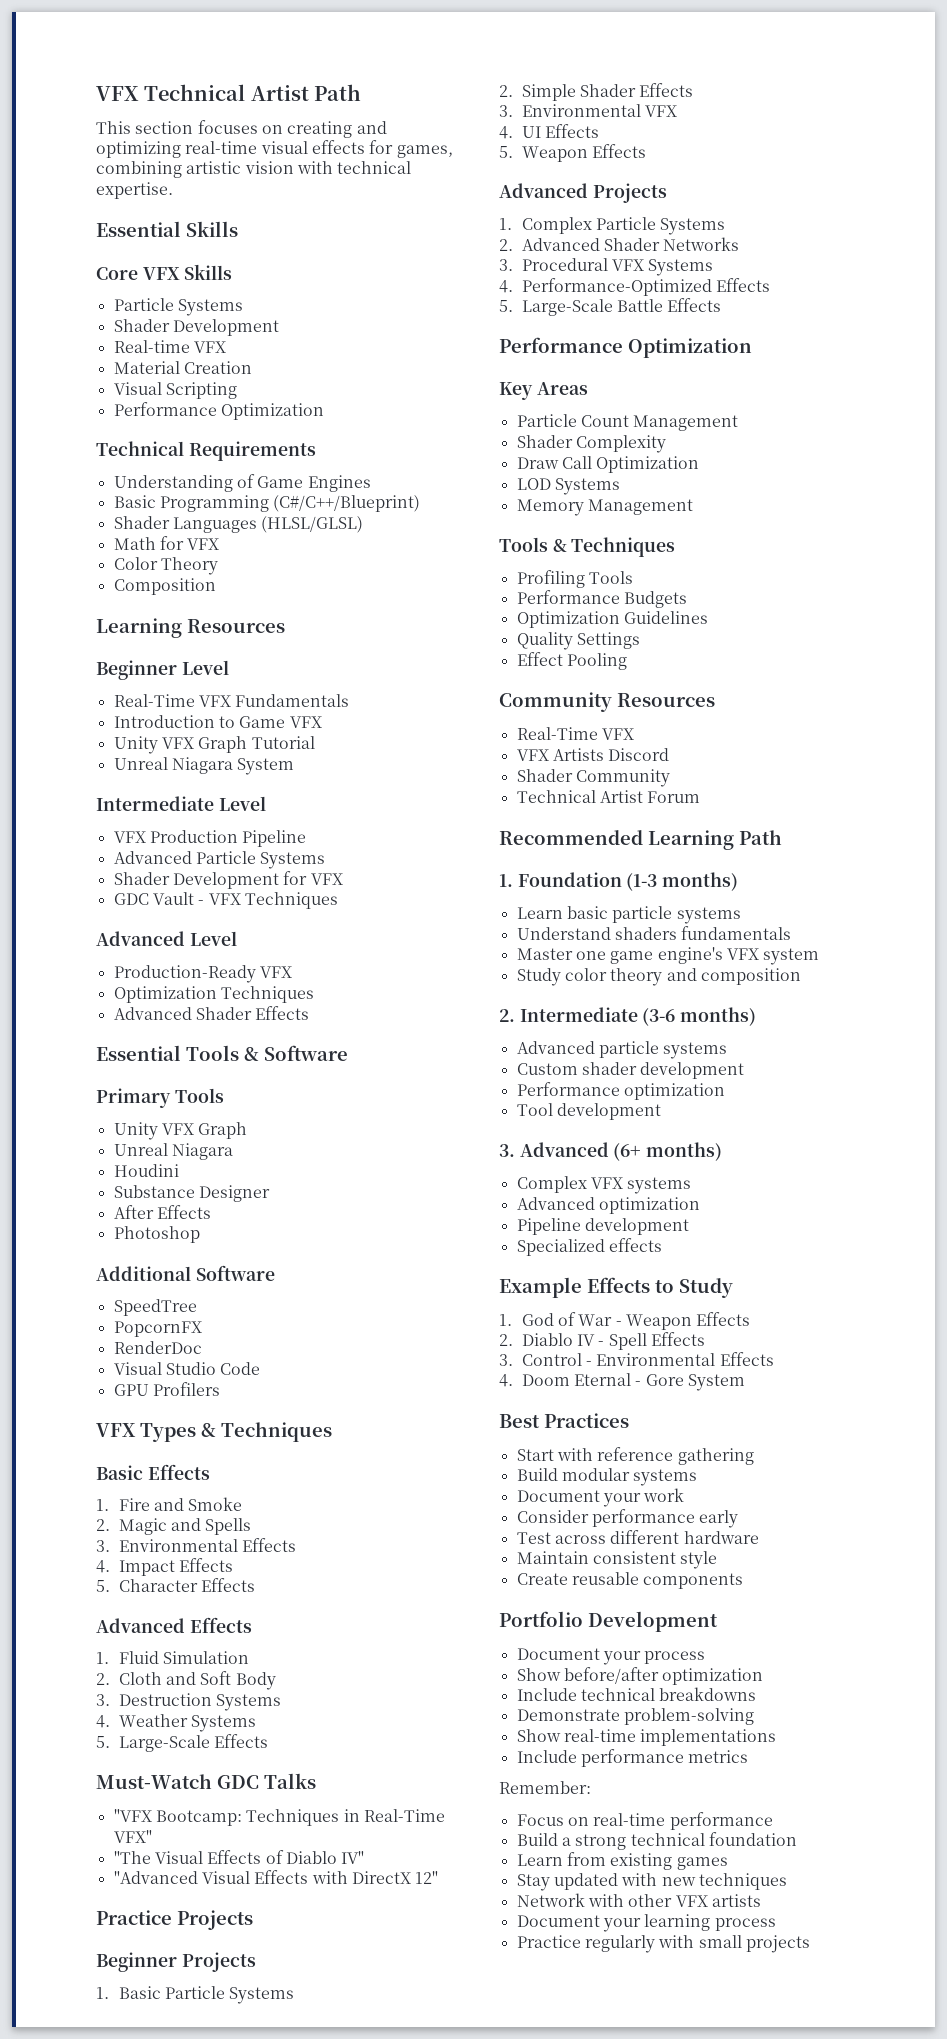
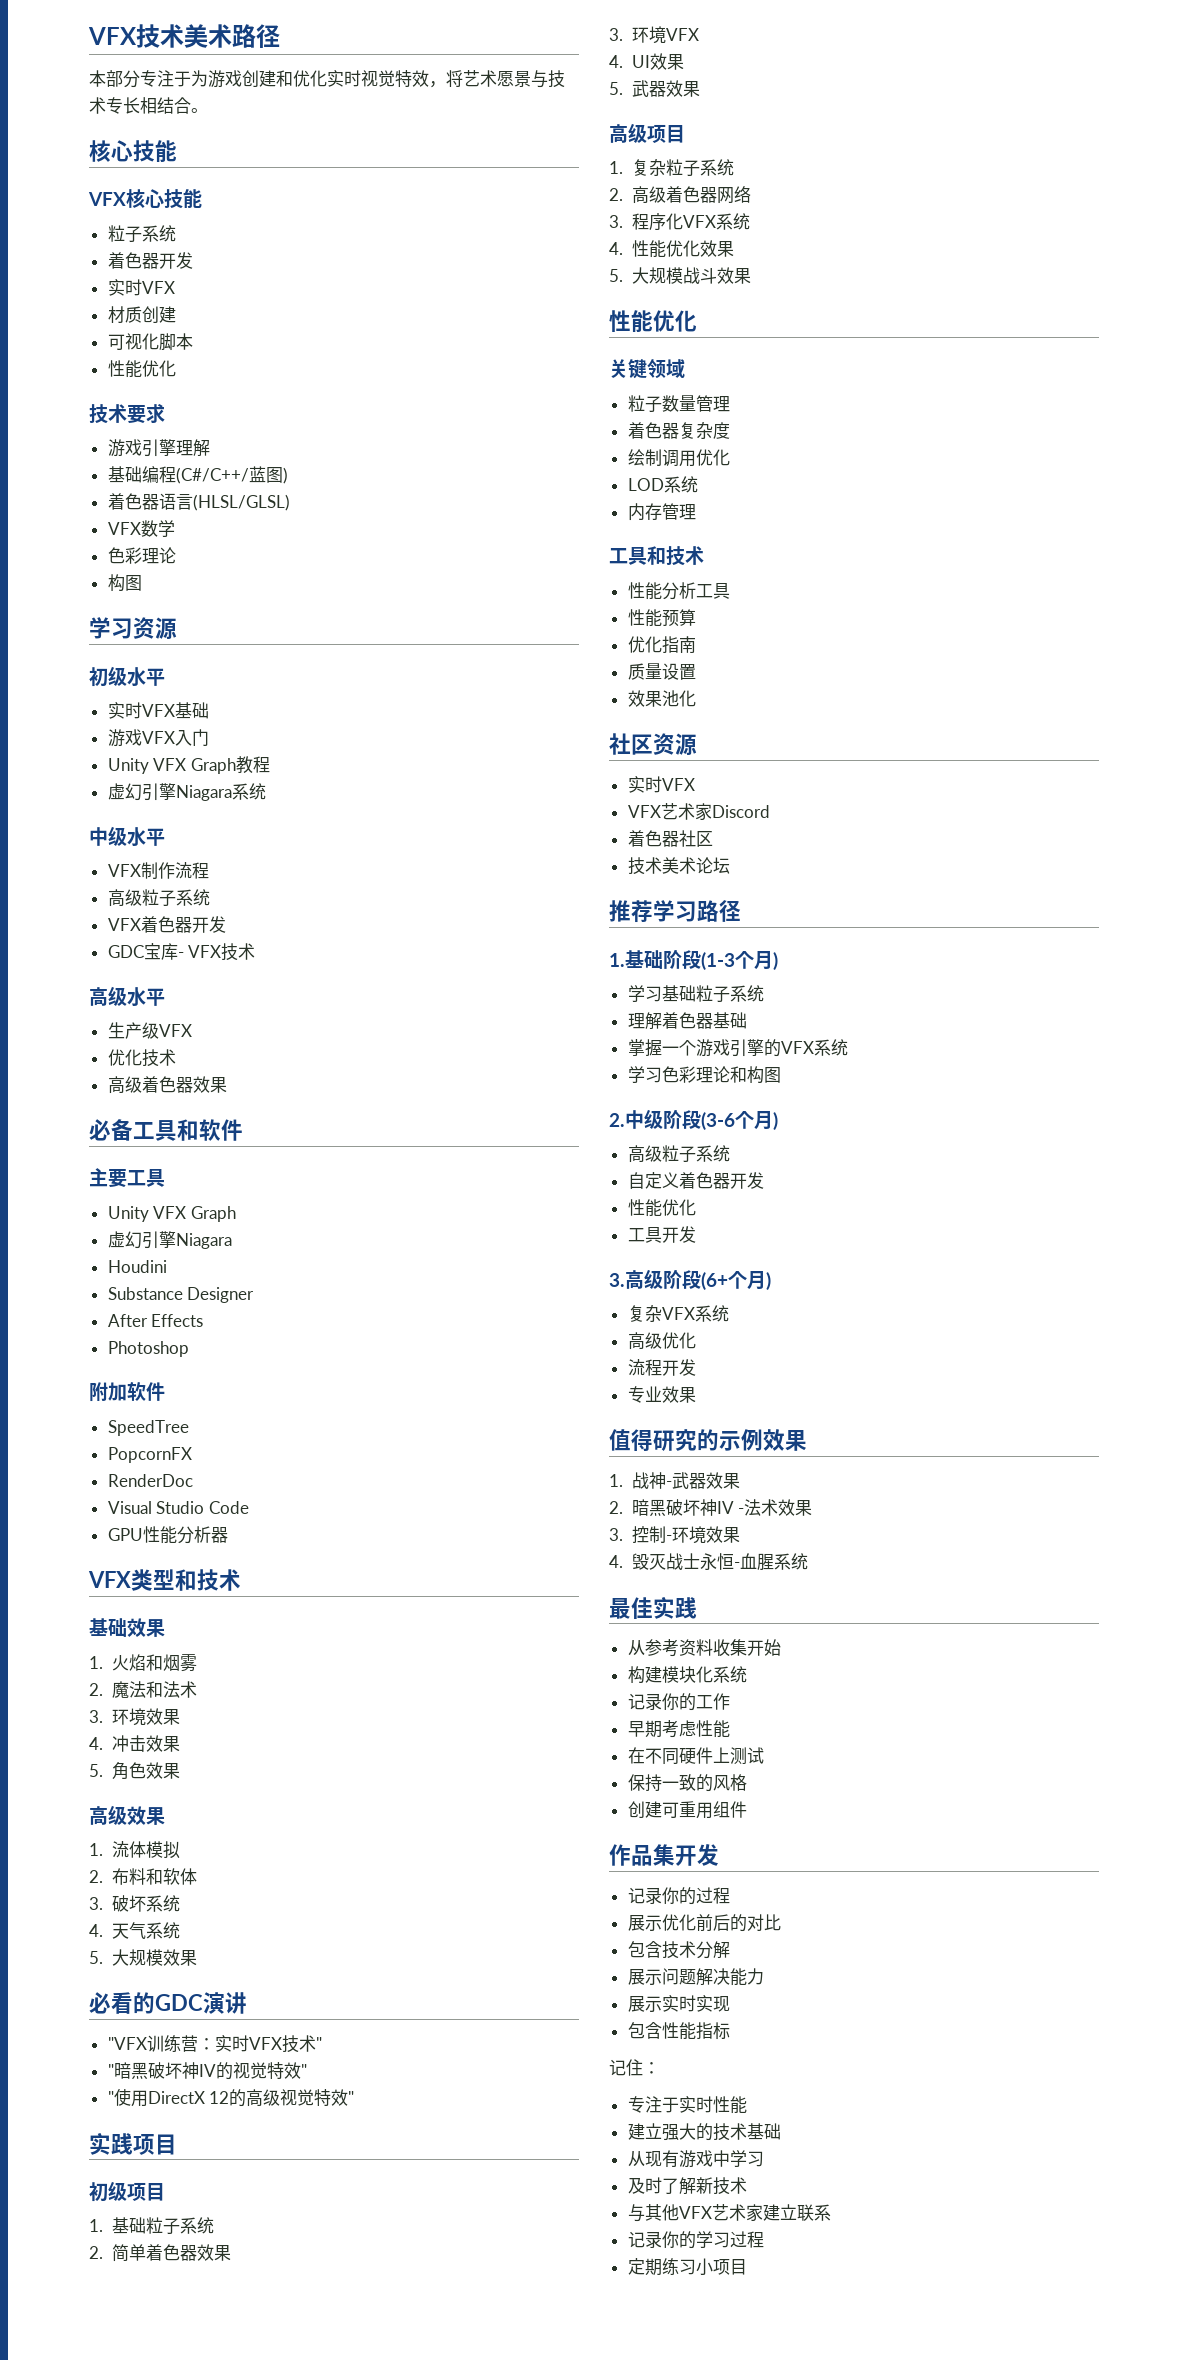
[96,84,362,101] [96,120,387,138] [96,140,453,158] [96,161,412,178] [96,182,173,199] [96,221,238,237] [96,264,233,280] [113,298,243,316] [113,319,279,336] [113,340,226,353] [113,361,252,374] [113,382,237,399] [113,402,324,420] [96,441,316,461] [113,474,371,492] [113,495,421,512] [113,516,257,533] VFX Technical Artist Path // This section focuses on creating and optimizing real-time visual effects for games, combining artistic vision with technical expertise. // Essential Skills // Core VFX Skills // Particle Systems // Shader Development // Real-time VFX // Material Creation // Visual Scripting // Performance Optimization // Technical Requirements // Understanding of Game Engines // Basic Programming (C#/C++/Blueprint) // Shader Languages -> [88,24,280,48] [89,70,565,88] [89,97,208,114] [89,140,177,162] [88,189,202,209] [107,225,176,243] [107,252,193,269] [107,279,175,296] [107,306,176,324] [107,333,193,351] [107,360,176,378] [89,403,165,424] [107,439,210,457] [107,466,288,484] [107,493,193,510] VFX技术美术路径 // 本部分专注于为游戏创建和优化实时视觉特效，将艺术愿景与技术专长相结合。 // 核心技能 // VFX核心技能 // 粒子系统 // 着色器开发 // 实时VFX // 材质创建 // 可视化脚本 // 性能优化 // 技术要求 // 游戏引擎理解 // 基础编程(C#/C++/蓝图) // 着色器语言
[113,536,220,550] [113,557,218,575] [113,578,216,595] [96,618,285,638] [96,660,229,680] [113,694,350,707] [113,715,322,728] [113,736,315,754] [113,757,295,775] [96,796,266,811] [113,830,307,847] [113,851,326,869] [113,871,343,889] [113,892,338,909] [96,931,237,946] [113,965,292,983] [113,986,314,1003] [113,1006,310,1020] [96,1045,348,1061] [96,1088,224,1108] Math for VFX // Color Theory // Composition // Learning Resources // Beginner Level // Real-Time VFX Fundamentals // Introduction to Game VFX // Unity VFX Graph Tutorial // Unreal Niagara System // Intermediate Level // VFX Production Pipeline // Advanced Particle Systems // Shader Development for VFX // GDC Vault - VFX Techniques // Advanced Level // Production-Ready VFX // Optimization Techniques // Advanced Shader Effects // Essential Tools & Software // Primary Tools -> [107,520,175,537] [107,547,176,564] [107,574,142,592] [89,617,177,640] [89,666,165,687] [107,702,209,719] [107,729,209,747] [107,756,270,774] [107,783,266,801] [89,826,165,846] [107,862,209,879] [107,889,210,907] [107,916,226,933] [107,943,256,961] [89,986,165,1006] [107,1022,192,1039] [107,1049,176,1067] [107,1076,227,1094] [89,1119,243,1141] [89,1168,165,1188] VFX数学 // 色彩理论 // 构图 // 学习资源 // 初级水平 // 实时VFX基础 // 游戏VFX入门 // Unity VFX Graph教程 // 虚幻引擎Niagara系统 // 中级水平 // VFX制作流程 // 高级粒子系统 // VFX着色器开发 // GDC宝库- VFX技术 // 高级水平 // 生产级VFX // 优化技术 // 高级着色器效果 // 必备工具和软件 // 主要工具
[113,1143,168,1156] Unreal -> [107,1231,176,1249] 虚幻引擎
[96,1265,275,1281] Additional Software -> [89,1382,165,1402] 附加软件
[152,1382,220,1396] [96,1422,332,1442] [96,1464,210,1480] [96,1497,243,1511] [96,1518,252,1535] [96,1538,297,1552] [96,1558,234,1576] [96,1578,256,1592] [96,1617,252,1633] [96,1651,250,1664] [96,1671,276,1690] [96,1693,282,1711] [96,1714,257,1732] [96,1734,269,1752] [96,1773,316,1789] [113,1809,445,1826] [113,1830,152,1843] [113,1850,365,1864] [113,1870,439,1884] [96,1910,253,1930] [96,1952,256,1972] [96,1986,295,2004] [499,83,694,101] [499,104,641,117] Profilers // VFX Types & Techniques // Basic Effects // 1. Fire and Smoke // 2. Magic and Spells // 3. Environmental Effects // 4. Impact Effects // 5. Character Effects // Advanced Effects // 1. Fluid Simulation // 2. Cloth and Soft Body // 3. Destruction Systems // 4. Weather Systems // 5. Large-Scale Effects // Must-Watch GDC Talks // "VFX Bootcamp: Techniques in Real-Time VFX" // "The Visual Effects of Diablo IV" // "Advanced Visual Effects with DirectX 12" // Practice Projects // Beginner Projects // 1. Basic Particle Systems // 2. Simple Shader Effects // 3. Environmental -> [142,1526,228,1544] [88,1569,241,1591] [89,1618,165,1637] [89,1654,197,1672] [89,1681,197,1698] [89,1708,180,1726] [89,1735,180,1752] [89,1762,180,1780] [89,1805,165,1825] [89,1841,180,1859] [89,1868,197,1885] [89,1895,180,1912] [89,1922,180,1939] [89,1949,197,1966] [89,1992,247,2014] [107,2035,322,2053] [107,2062,307,2080] [107,2088,355,2107] [89,2132,177,2155] [89,2181,165,2202] [89,2217,214,2235] [89,2244,231,2262] [609,26,666,44] 性能分析器 // VFX类型和技术 // 基础效果 // 1.火焰和烟雾 // 2.魔法和法术 // 3.环境效果 // 4.冲击效果 // 5.角色效果 // 高级效果 // 1.流体模拟 // 2.布料和软体 // 3.破坏系统 // 4.天气系统 // 5.大规模效果 // 必看的GDC演讲 // "VFX训练营：实时VFX技术" // "暗黑破坏神IV的视觉特效" // "使用DirectX 12的高级视觉特效" // 实践项目 // 初级项目 // 1.基础粒子系统 // 2.简单着色器效果 // 3.环境
[545,124,600,138] [499,144,647,162] [499,183,667,203] [499,217,726,235] [499,237,740,251] [499,258,714,276] [499,278,771,296] [499,298,722,316] [499,337,752,358] [499,382,588,400] [516,414,739,431] [516,435,666,453] [516,456,700,473] [516,478,620,495] [516,499,693,516] [499,537,676,557] [516,570,633,588] [516,590,687,608] [516,611,708,628] [516,632,640,650] [516,652,627,670] [499,692,715,712] [516,727,598,740] Effects // 5. Weapon Effects // Advanced Projects // 1. Complex Particle Systems // 2. Advanced Shader Networks // 3. Procedural VFX Systems // 4. Performance-Optimized Effects // 5. Large-Scale Battle Effects // Performance Optimization // Key Areas // Particle Count Management // Shader Complexity // Draw Call Optimization // LOD Systems // Memory Management // Tools & Techniques // Profiling Tools // Performance Budgets // Optimization Guidelines // Quality Settings // Effect Pooling // Community Resources // Real-Time -> [649,53,684,70] [609,80,700,97] [609,123,685,143] [609,159,734,177] [609,186,751,204] [609,213,750,231] [609,240,734,258] [609,267,751,285] [609,310,697,332] [609,359,685,379] [627,395,730,413] [627,422,730,439] [627,449,730,467] [627,476,698,493] [627,503,696,521] [609,546,704,566] [627,582,730,600] [627,609,696,627] [627,636,696,654] [627,663,696,680] [627,690,696,707] [609,733,697,756] [627,776,662,793] 效果 // 5.武器效果 // 高级项目 // 1.复杂粒子系统 // 2.高级着色器网络 // 3.程序化VFX系统 // 4.性能优化效果 // 5.大规模战斗效果 // 性能优化 // 关键领域 // 粒子数量管理 // 着色器复杂度 // 绘制调用优化 // LOD系统 // 内存管理 // 工具和技术 // 性能分析工具 // 性能预算 // 优化指南 // 质量设置 // 效果池化 // 社区资源 // 实时
[552,748,604,761] Artists -> [660,803,712,821] 艺术家
[516,769,670,787] [516,790,701,803] [499,830,782,850] [499,872,739,891] [516,906,741,924] [516,926,792,940] [516,947,820,965] [516,968,801,986] [499,1007,757,1026] [516,1041,728,1059] [516,1062,745,1079] [516,1082,725,1100] [516,1103,661,1120] [499,1142,723,1161] [516,1176,692,1194] [516,1197,700,1214] [516,1218,689,1235] [516,1238,662,1256] [499,1277,733,1298] [499,1312,751,1330] [499,1332,706,1350] [499,1352,774,1366] [499,1373,746,1391] [499,1413,629,1428] [516,1447,754,1465] [516,1468,698,1486] [516,1488,685,1507] [516,1509,739,1528] [516,1530,759,1544] [516,1551,718,1569] [516,1572,744,1589] [499,1611,718,1632] [516,1648,706,1665] [516,1667,764,1685] [516,1687,757,1701] [516,1708,754,1725] [516,1729,777,1746] [516,1749,749,1767] [499,1781,591,1794] [516,1812,773,1830] [516,1832,797,1850] [516,1852,728,1870] [516,1873,787,1891] [516,1893,761,1907] [516,1914,776,1932] [516,1935,810,1953] Shader Community // Technical Artist Forum // Recommended Learning Path // 1. Foundation (1-3 months) // Learn basic particle systems // Understand shaders fundamentals // Master one game engine's VFX system // Study color theory and composition // 2. Intermediate (3-6 months) // Advanced particle systems // Custom shader development // Performance optimization // Tool development // 3. Advanced (6+ months) // Complex VFX systems // Advanced optimization // Pipeline development // Specialized effects // Example Effects to Study // 1. God of War - Weapon Effects // 2. Diablo IV - Spell Effects // 3. Control - Environmental Effects // 4. Doom Eternal - Gore System // Best Practices // Start with reference gathering // Build modular systems // Document your work // Consider performance early // Test across different hardware // Maintain consistent style // Create reusable components // Portfolio Development // Document your process // Show before/after optimization // Include technical breakdowns // Demonstrate problem-solving // Show real-time implementations // Include performance metrics // Remember: // Focus on real-time performance // Build a strong technical foundation // Learn from existing games // Stay updated with new techniques // Network with other VFX artists // Document your learning process // Practice regularly with small projects -> [627,830,713,847] [627,857,730,875] [609,900,741,923] [609,949,778,970] [627,985,764,1003] [627,1012,747,1030] [627,1039,848,1057] [627,1066,781,1084] [609,1109,778,1130] [627,1145,730,1163] [627,1172,764,1189] [627,1199,696,1217] [627,1226,696,1243] [609,1269,771,1290] [627,1305,729,1322] [627,1332,696,1350] [627,1359,696,1376] [627,1386,696,1403] [609,1429,807,1451] [609,1472,740,1490] [609,1499,813,1516] [609,1526,740,1544] [609,1553,808,1571] [609,1596,697,1619] [627,1639,781,1657] [627,1666,747,1684] [627,1693,730,1711] [627,1720,730,1738] [627,1747,764,1765] [627,1774,747,1792] [627,1801,747,1819] [609,1844,719,1866] [627,1887,730,1905] [627,1914,781,1932] [627,1941,730,1959] [627,1968,764,1986] [627,1995,730,2012] [627,2022,730,2040] [609,2059,660,2076] [627,2096,747,2114] [627,2123,781,2141] [627,2150,764,2168] [627,2177,747,2195] [627,2204,831,2222] [627,2231,764,2249] [627,2258,747,2276] 着色器社区 // 技术美术论坛 // 推荐学习路径 // 1.基础阶段(1-3个月) // 学习基础粒子系统 // 理解着色器基础 // 掌握一个游戏引擎的VFX系统 // 学习色彩理论和构图 // 2.中级阶段(3-6个月) // 高级粒子系统 // 自定义着色器开发 // 性能优化 // 工具开发 // 3.高级阶段(6+个月) // 复杂VFX系统 // 高级优化 // 流程开发 // 专业效果 // 值得研究的示例效果 // 1.战神-武器效果 // 2.暗黑破坏神IV -法术效果 // 3.控制-环境效果 // 4.毁灭战士永恒-血腥系统 // 最佳实践 // 从参考资料收集开始 // 构建模块化系统 // 记录你的工作 // 早期考虑性能 // 在不同硬件上测试 // 保持一致的风格 // 创建可重用组件 // 作品集开发 // 记录你的过程 // 展示优化前后的对比 // 包含技术分解 // 展示问题解决能力 // 展示实时实现 // 包含性能指标 // 记住： // 专注于实时性能 // 建立强大的技术基础 // 从现有游戏中学习 // 及时了解新技术 // 与其他VFX艺术家建立联系 // 记录你的学习过程 // 定期练习小项目

